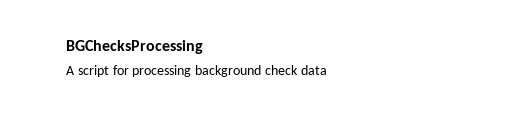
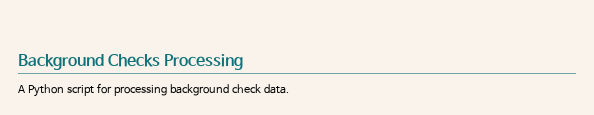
[66,40,203,54] BGChecksProcessing -> [18,54,244,70] Background Checks Processing
(75, 70) none -> [27,84,64,97] Python
[300,65,327,75] data -> [263,84,289,94] data.

